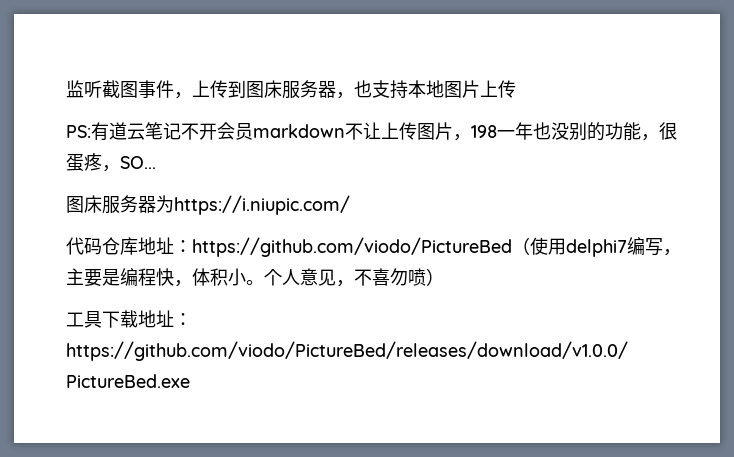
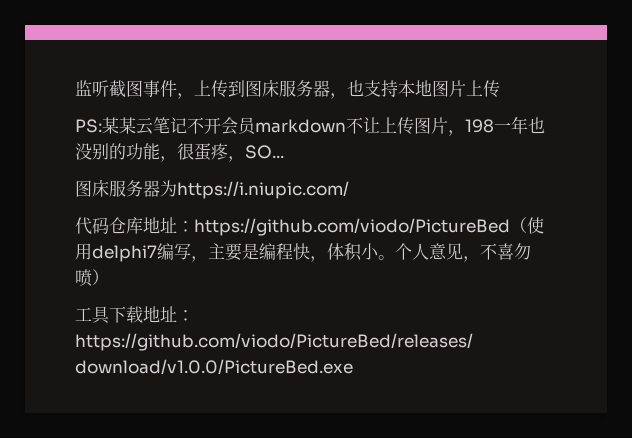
[91,122,127,141] 有道 -> [102,117,136,134] 某某

